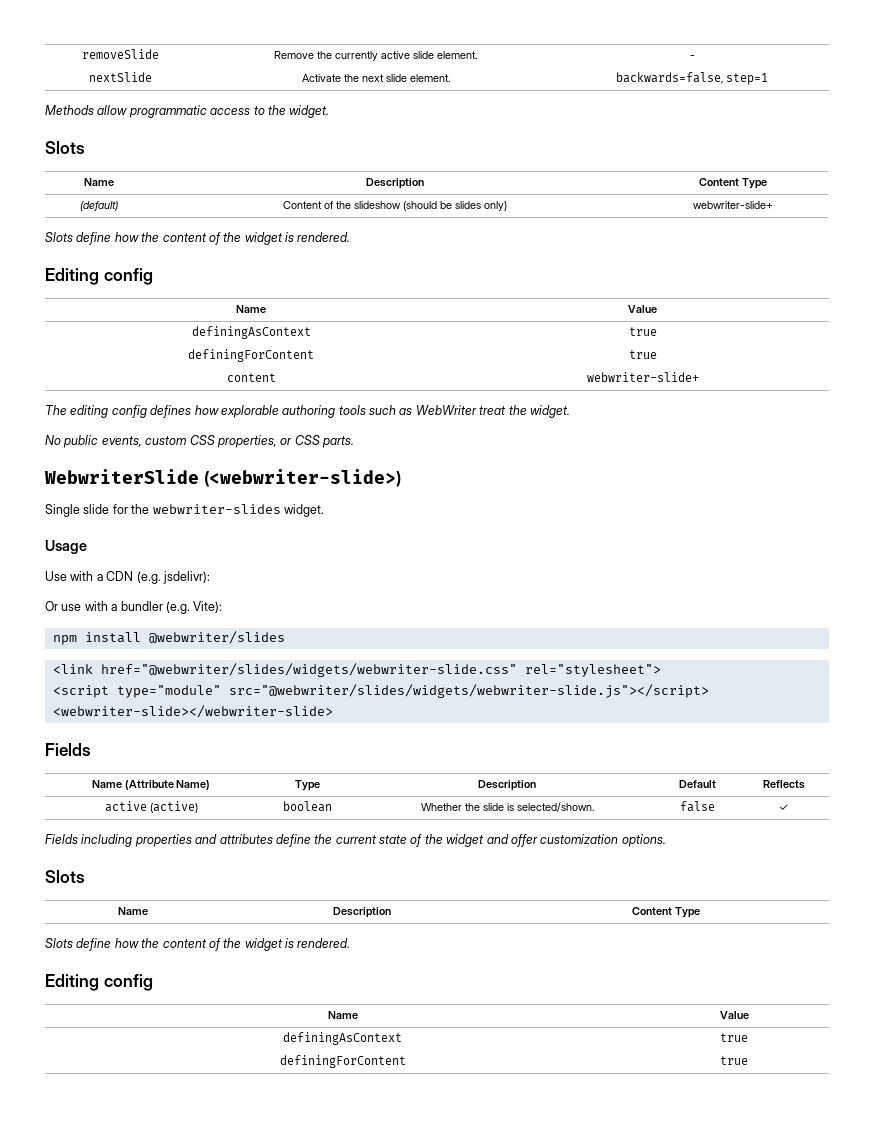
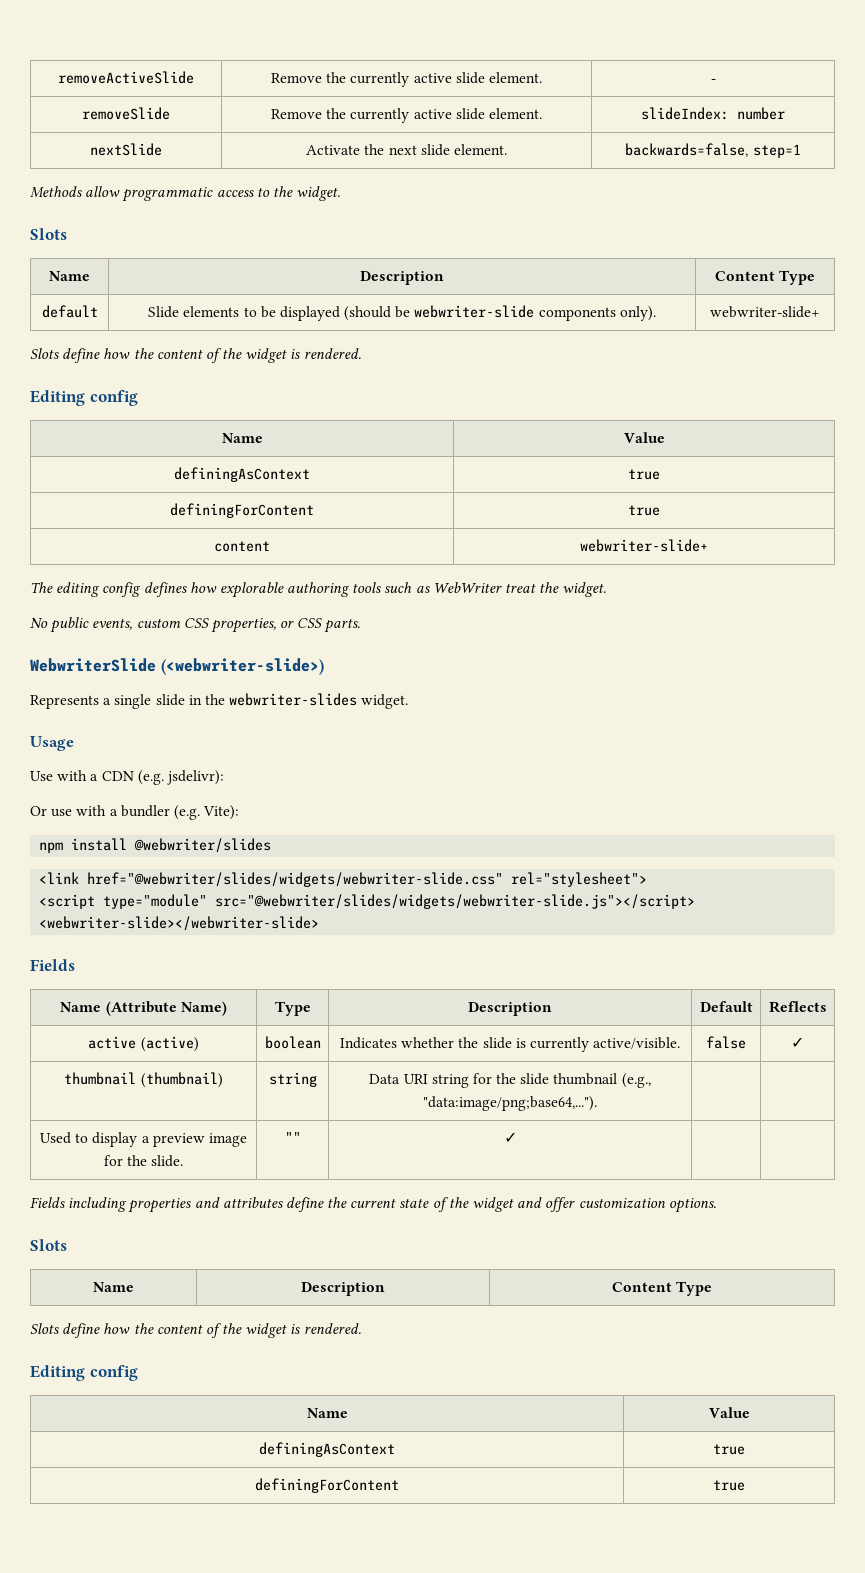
(82, 54) none -> [57,71,194,84] [271,72,542,87] [710,79,716,83] removeActiveSlide | Remove the currently active slide element. | - //
[689,55,695,59] - -> [641,107,785,120] slideIndex: number
[79,201,118,211] [283,201,507,211] (default) | Content of the slideshow (should be slides only) -> [41,305,98,318] [148,305,656,321] default | Slide elements to be displayed (should be webwriter-slide components only).
[45,504,128,517] Single slide for -> [30,694,202,709] Represents a single slide in
[420,803,462,811] Whether -> [339,1037,455,1049] Indicates whether
[516,802,594,812] selected/shown. -> [529,1037,681,1052] currently active/visible.
(788, 807) none -> [64,1072,223,1088] [268,1072,317,1087] [369,1073,651,1088] [423,1096,597,1111] [40,1132,247,1147] [103,1155,184,1167] [284,1132,301,1143] [503,1132,517,1143] // thumbnail (thumbnail) | string | Data URI string for the slide thumbnail (e.g., "data:image/png;base64,..."). | | // Used to display a preview image for the slide. | "" | ✓ | |

